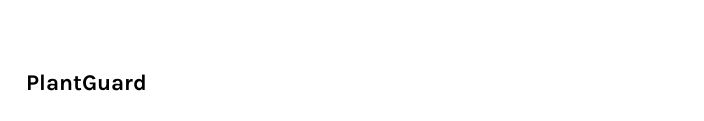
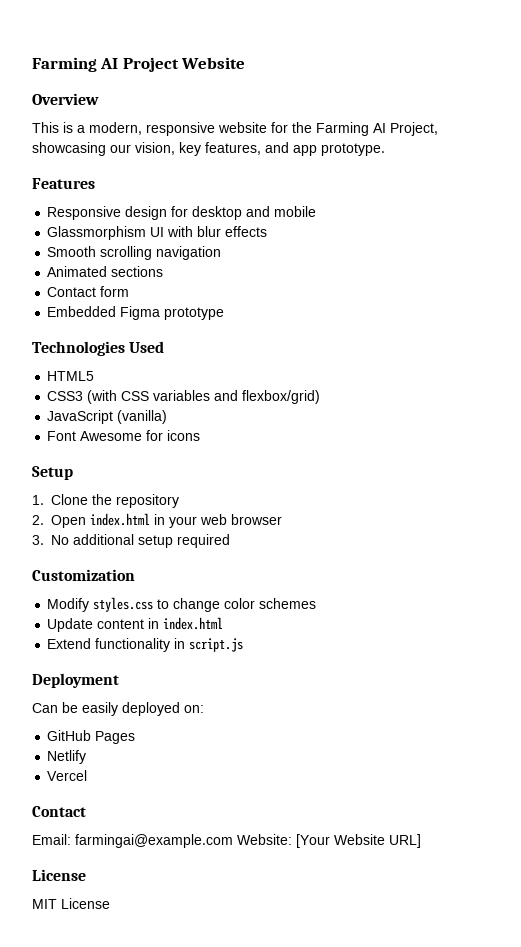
[26,74,147,91] PlantGuard -> [32,57,246,72] [32,93,99,105] [32,122,438,136] [32,142,385,156] [32,178,95,189] [47,206,317,220] [47,226,268,240] [47,246,222,260] [47,266,164,277] [47,286,130,297] [47,306,225,320] [32,341,165,356] [47,371,95,381] [47,390,321,404] [47,410,168,424] [47,430,201,441] [32,466,73,480] [32,494,179,508] [32,513,282,528] [32,534,230,548] [32,569,135,581] [47,597,317,612] [47,617,224,632] [47,638,244,652] [32,673,119,688] [32,702,204,716] [47,730,136,744] [47,750,87,764] [47,770,88,781] [32,806,86,817] [32,834,421,848] [32,869,86,881] [32,898,110,909] Farming AI Project Website // Overview // This is a modern, responsive website for the Farming AI Project, showcasing our vision, key features, and app prototype. // Features // Responsive design for desktop and mobile // Glassmorphism UI with blur effects // Smooth scrolling navigation // Animated sections // Contact form // Embedded Figma prototype // Technologies Used // HTML5 // CSS3 (with CSS variables and flexbox/grid) // JavaScript (vanilla) // Font Awesome for icons // Setup // 1. Clone the repository // 2. Open index.html in your web browser // 3. No additional setup required // Customization // Modify styles.css to change color schemes // Update content in index.html // Extend functionality in script.js // Deployment // Can be easily deployed on: // GitHub Pages // Netlify // Vercel // Contact // Email: farmingai@example.com Website: [Your Website URL] // License // MIT License

